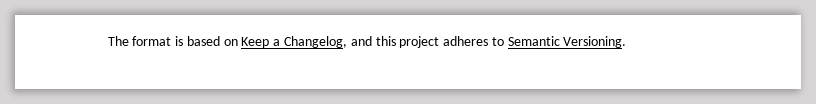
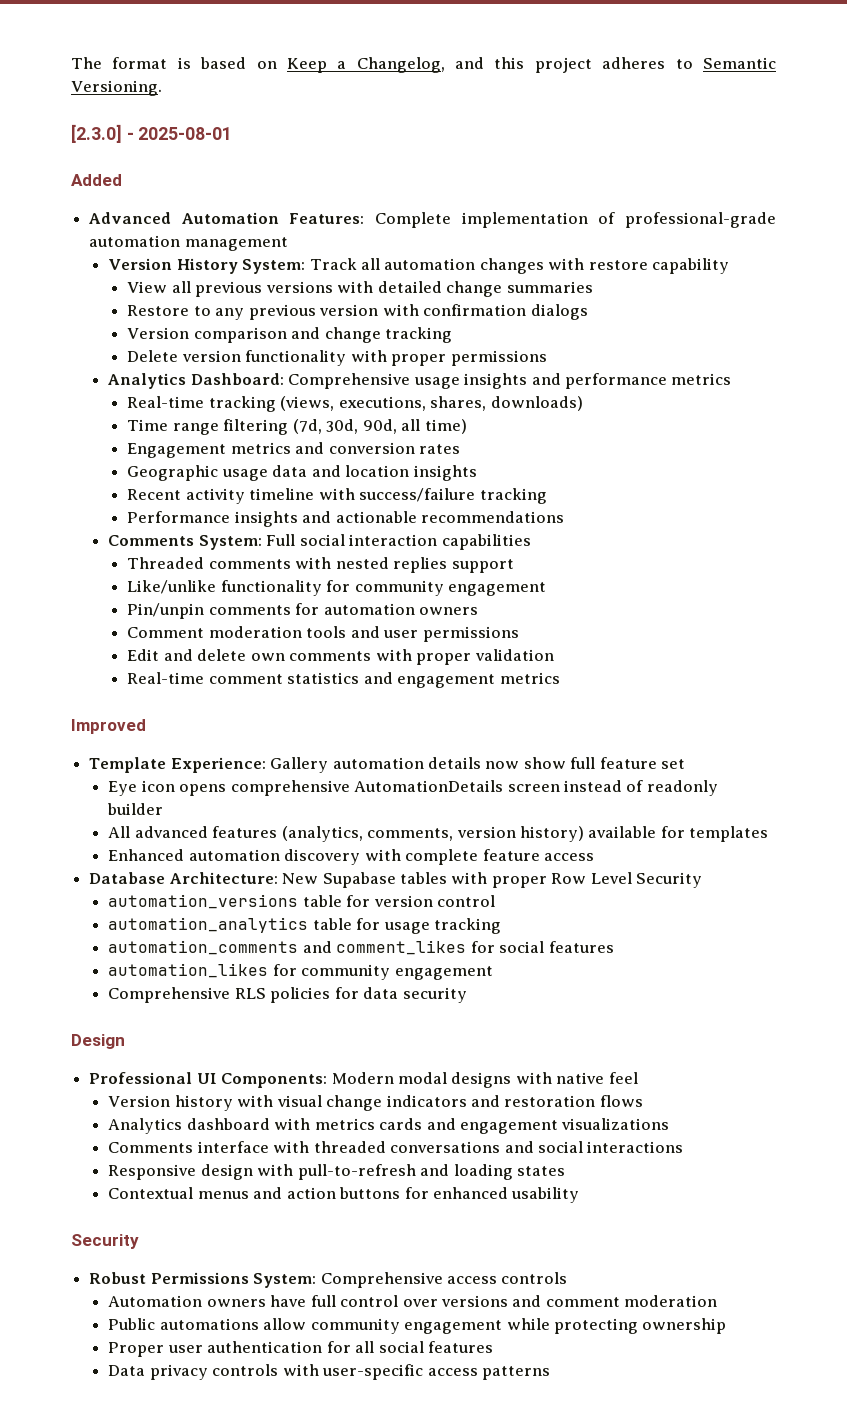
(627, 42) none -> [71,124,233,143] [71,174,122,186] [89,212,776,228] [89,235,288,251] [108,258,730,274] [127,281,593,297] [127,304,588,320] [127,327,453,343] [127,350,547,366] [108,373,732,389] [127,396,583,412] [127,419,467,435] [127,442,461,458] [127,465,477,481] [127,488,547,504] [127,511,565,527] [108,534,531,550] [127,557,514,573] [127,580,547,596] [127,603,479,619] [127,626,519,642] [127,649,554,665] [127,672,560,688] [71,719,146,734] [89,757,686,773] [108,780,718,796] [107,803,164,815] [108,826,769,842] [108,849,594,865] [89,872,703,888] [108,894,496,909] [108,917,502,934] [108,940,614,955] [108,963,493,980] [108,987,467,1003] [71,1034,125,1049] [89,1072,638,1088] [108,1095,643,1111] [108,1118,670,1134] [108,1141,684,1153] [108,1164,565,1180] [108,1187,580,1203] [71,1234,139,1249] [89,1272,568,1288] [108,1295,718,1307] [108,1318,727,1334] [108,1341,493,1357] [108,1364,550,1380] // [2.3.0] - 2025-08-01 // Added // Advanced Automation Features: Complete implementation of professional-grade automation management // Version History System: Track all automation changes with restore capability // View all previous versions with detailed change summaries // Restore to any previous version with confirmation dialogs // Version comparison and change tracking // Delete version functionality with proper permissions // Analytics Dashboard: Comprehensive usage insights and performance metrics // Real-time tracking (views, executions, shares, downloads) // Time range filtering (7d, 30d, 90d, all time) // Engagement metrics and conversion rates // Geographic usage data and location insights // Recent activity timeline with success/failure tracking // Performance insights and actionable recommendations // Comments System: Full social interaction capabilities // Threaded comments with nested replies support // Like/unlike functionality for community engagement // Pin/unpin comments for automation owners // Comment moderation tools and user permissions // Edit and delete own comments with proper validation // Real-time comment statistics and engagement metrics // Improved // Template Experience: Gallery automation details now show full feature set // Eye icon opens comprehensive AutomationDetails screen instead of readonly builder // All advanced features (analytics, comments, version history) available for templates // Enhanced automation discovery with complete feature access // Database Architecture: New Supabase tables with proper Row Level Security // automation_versions table for version control // automation_analytics table for usage tracking // automation_comments and comment_likes for social features // automation_likes for community engagement // Comprehensive RLS policies for data security // Design // Professional UI Components: Modern modal designs with native feel // Version history with visual change indicators and restoration flows // Analytics dashboard with metrics cards and engagement visualizations // Comments interface with threaded conversations and social interactions // Responsive design with pull-to-refresh and loading states // Contextual menus and action buttons for enhanced usability // Security // Robust Permissions System: Comprehensive access controls // Automation owners have full control over versions and comment moderation // Public automations allow community engagement while protecting ownership // Proper user authentication for all social features // Data privacy controls with user-specific access patterns

